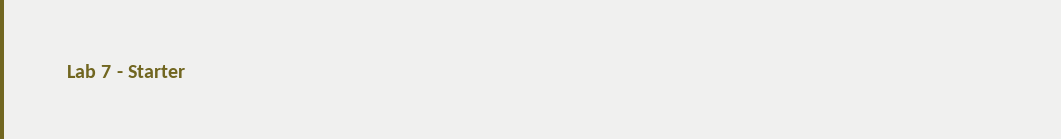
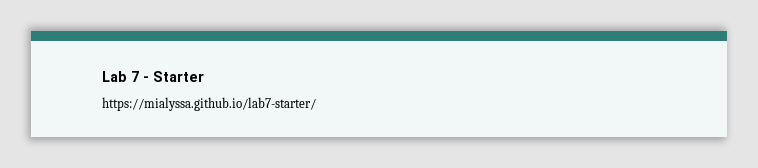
(185, 71) none -> [102,97,316,111] // https://mialyssa.github.io/lab7-starter/

